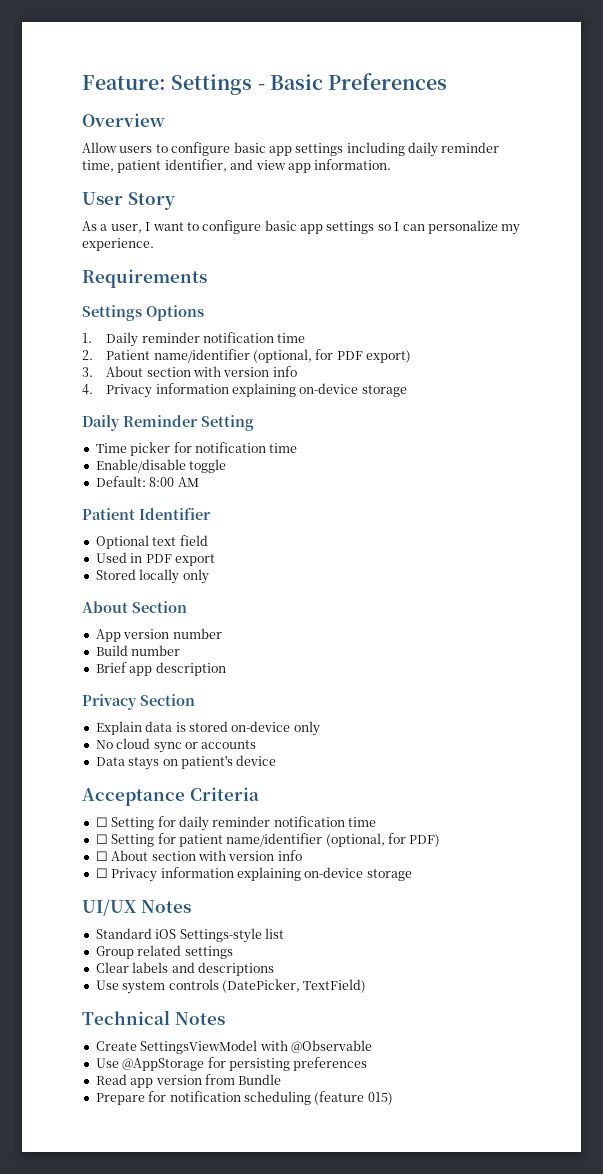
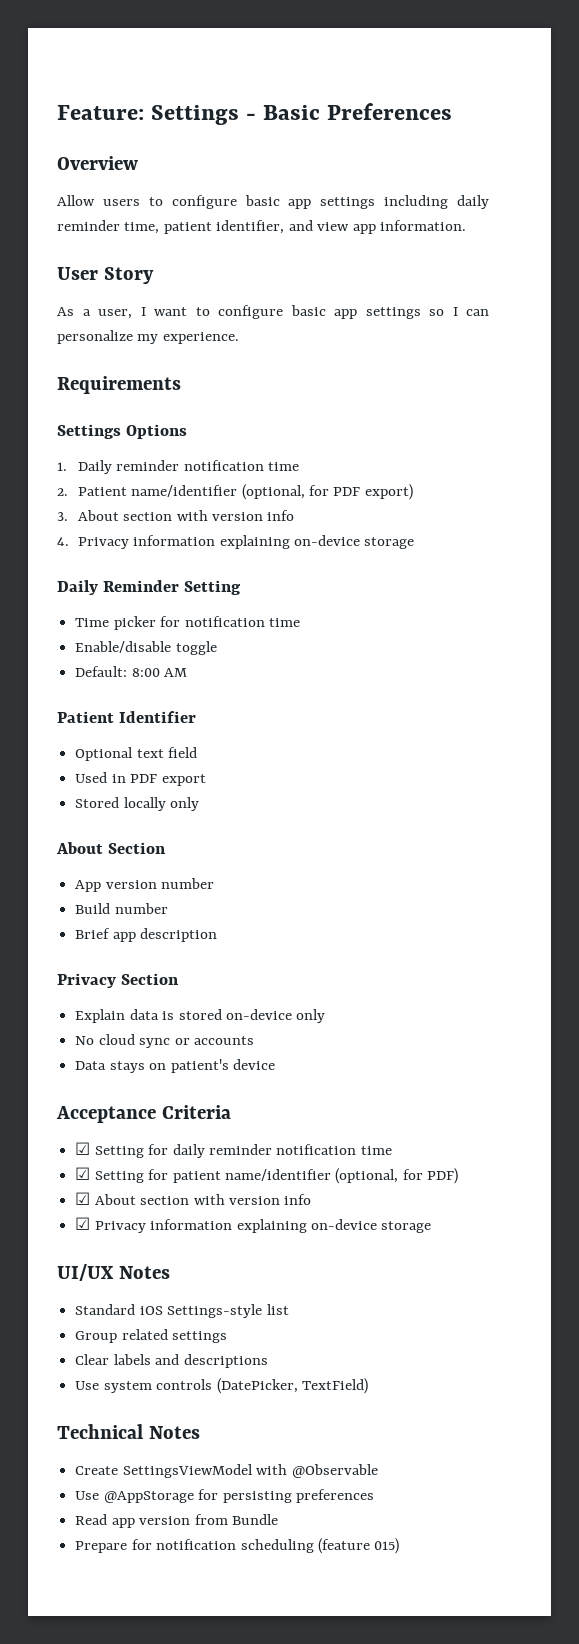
[95,817,108,827] ☐ -> [75,1142,91,1155] ☑
[95,834,108,844] ☐ -> [75,1167,91,1180] ☑
[95,850,302,861] [95,868,108,878] ☐ About section with version info // ☐ -> [75,1192,312,1205] [75,1217,91,1230] ☑ About section with version info // ☑

